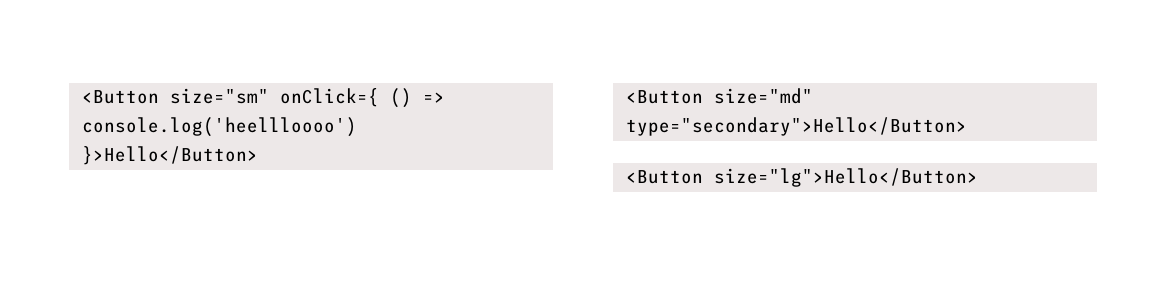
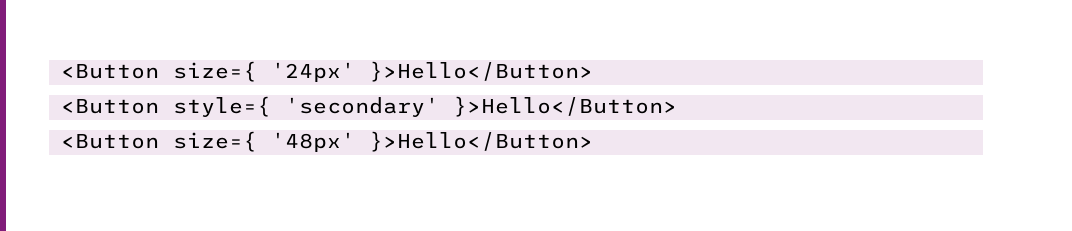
[81,88,445,108] [81,117,357,137] [81,146,258,165] [625,88,813,104] [625,117,967,136] [625,168,978,187] <Button size="sm" onClick={ () => console.log('heellloooo') }>Hello</Button> // <Button size="md" type="secondary">Hello</Button> // <Button size="lg">Hello</Button> -> [60,61,593,82] [60,96,677,117] [60,131,593,152] <Button size={ '24px' }>Hello</Button> // <Button style={ 'secondary' }>Hello</Button> // <Button size={ '48px' }>Hello</Button>

